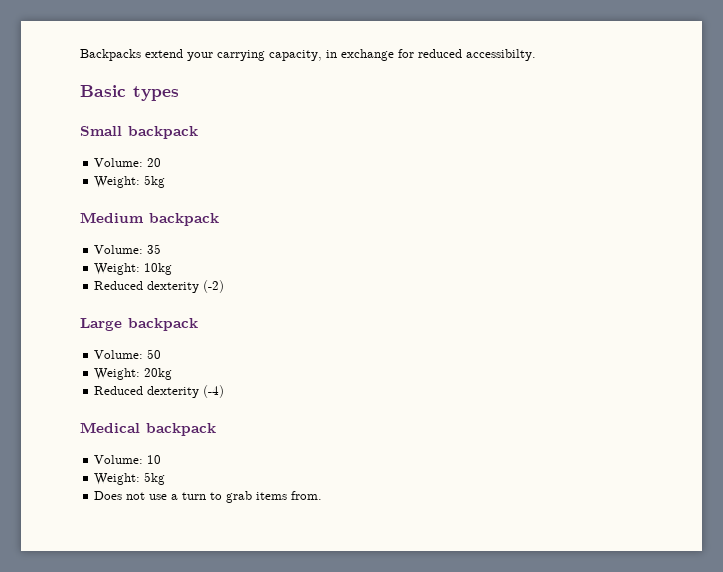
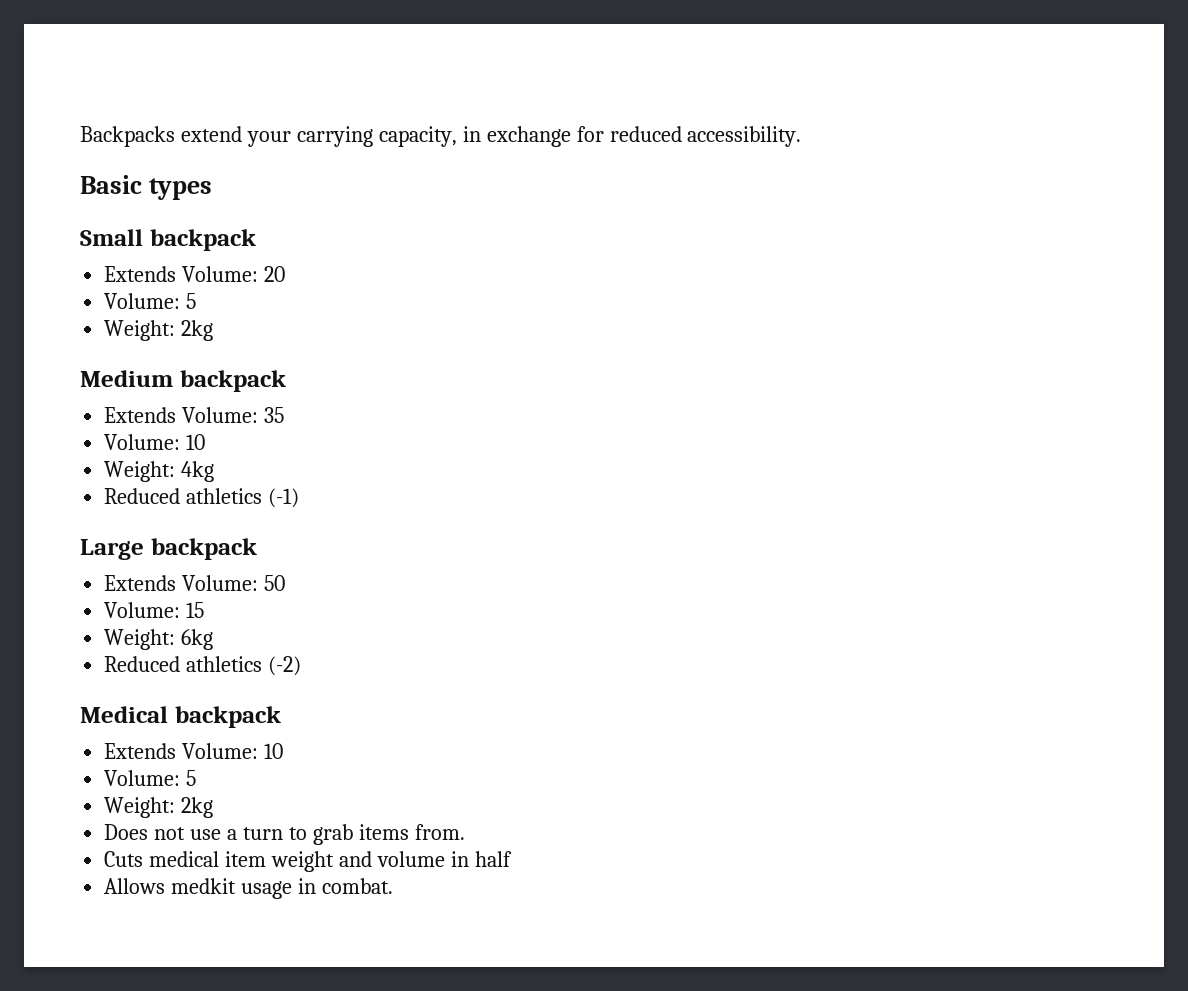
[466,49,536,61] accessibilty. -> [687,126,802,147] accessibility.
(198, 132) none -> [104,266,177,282] Extends
[94,175,166,188] // Weight: 5kg -> [104,293,197,309] [104,320,214,341] // Volume: 5 // Weight: 2kg
(219, 219) none -> [104,407,177,423] Extends
[94,263,173,275] [94,280,225,293] [80,318,198,331] [94,349,162,359] [94,368,173,380] [94,385,225,398] [80,422,216,436] [94,455,162,464] [94,472,166,485] Weight: 10kg // Reduced dexterity (-2) // Large backpack // Volume: 50 // Weight: 20kg // Reduced dexterity (-4) // Medical backpack // Volume: 10 // Weight: 5kg -> [104,434,206,450] [104,461,215,482] [104,488,300,508] [80,538,257,560] [104,575,286,591] [104,602,205,618] [104,629,214,650] [104,656,302,676] [80,706,281,728] [104,743,284,759] [104,770,197,786] [104,797,214,818] Volume: 10 // Weight: 4kg // Reduced athletics (-1) // Large backpack // Extends Volume: 50 // Volume: 15 // Weight: 6kg // Reduced athletics (-2) // Medical backpack // Extends Volume: 10 // Volume: 5 // Weight: 2kg
(323, 495) none -> [104,851,512,872] [104,878,393,899] // Cuts medical item weight and volume in half // Allows medkit usage in combat.

